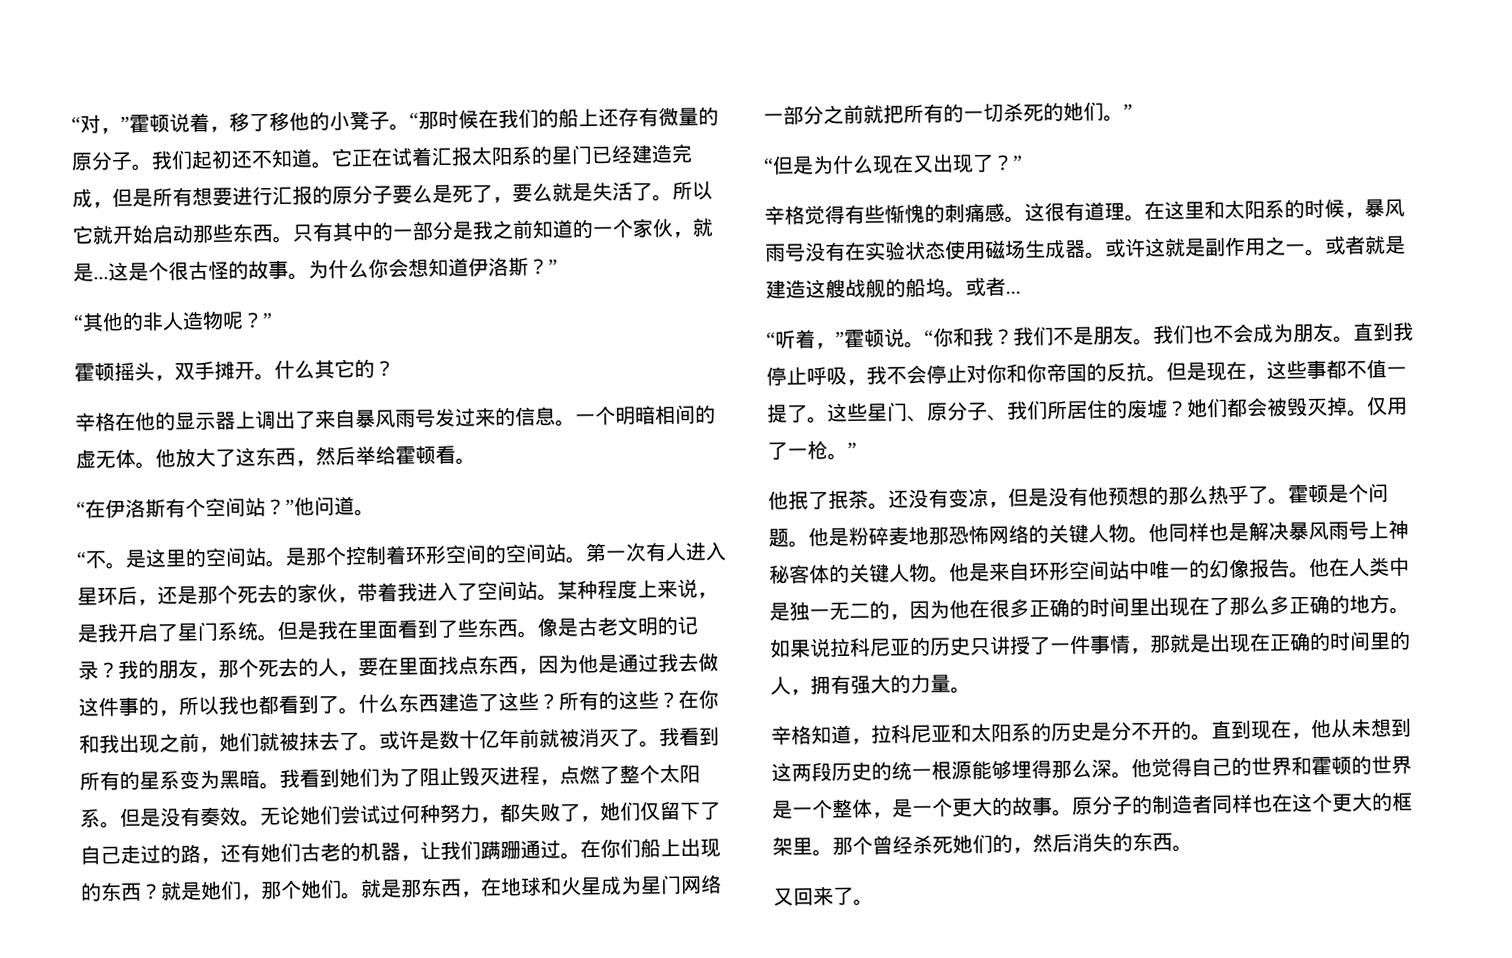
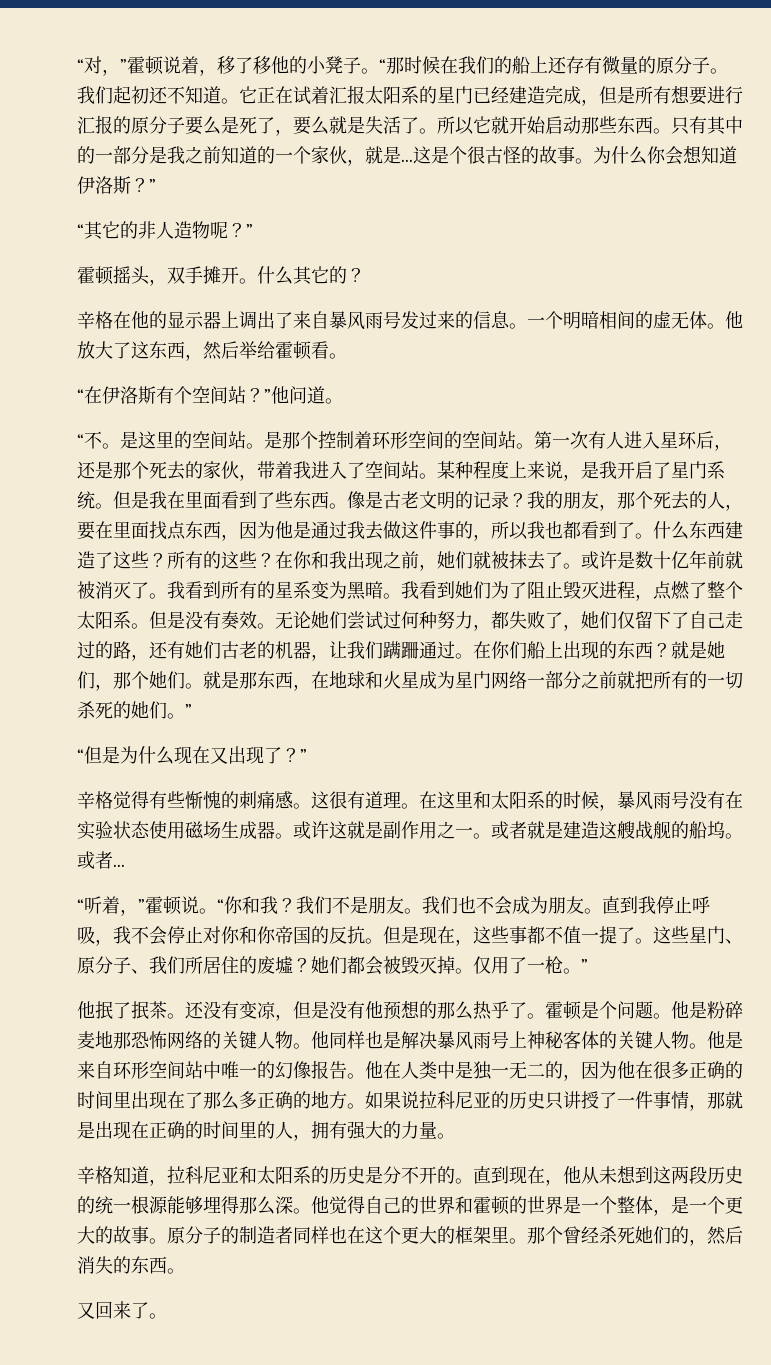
[102,311,124,332] 他 -> [102,221,120,239] 它

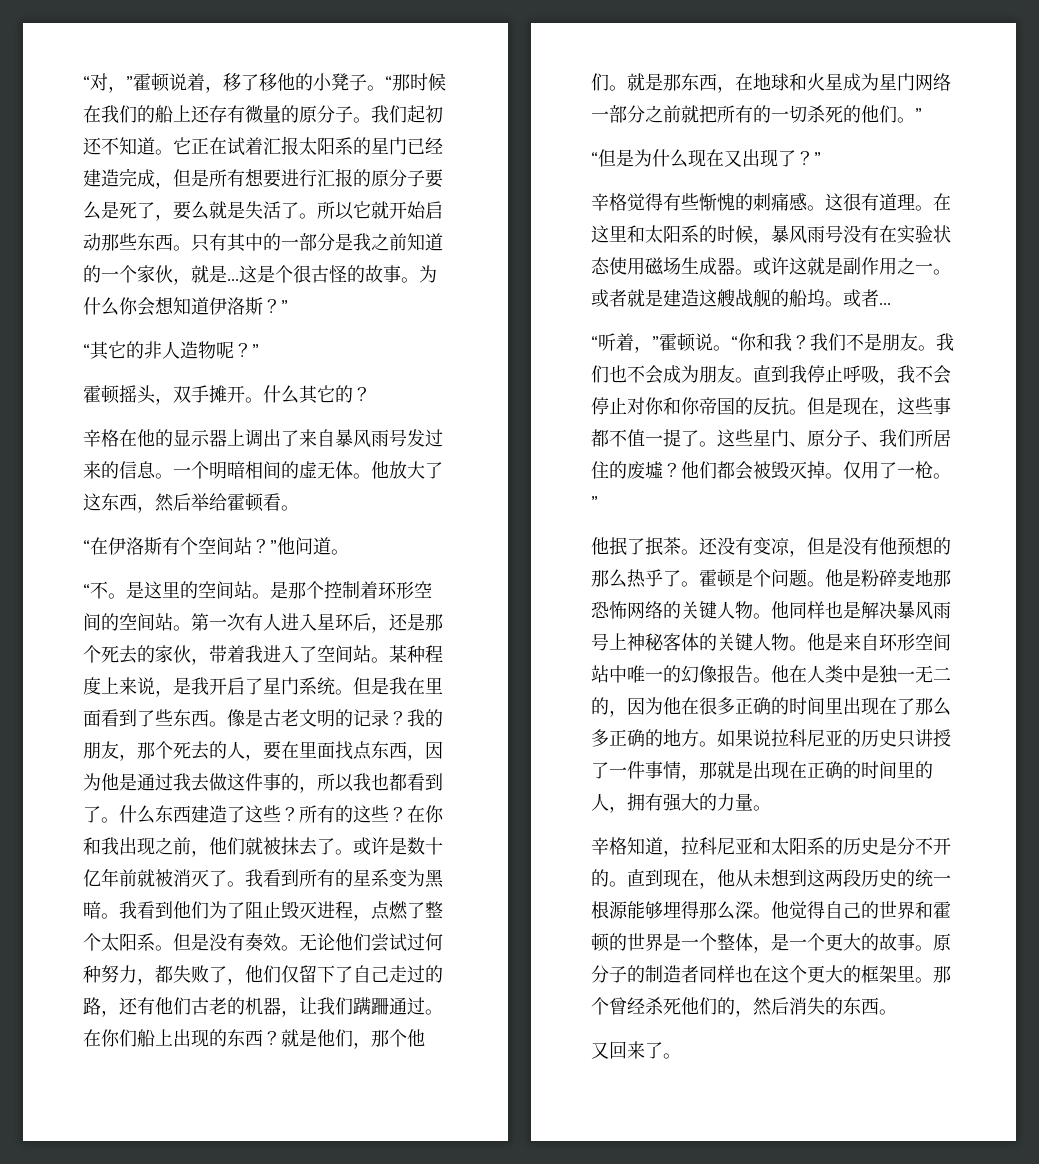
[437,551,455,569] 她 -> [209,837,227,855] 他
[455,581,473,599] 她 -> [173,901,191,919] 他
[311,611,329,629] 她 -> [335,933,353,951] 他
[581,611,599,629] 她 -> [245,965,263,983] 他
[185,641,203,659] 她 -> [155,997,173,1015] 他
[707,641,725,659] 她 -> [317,1029,335,1047] 他
[149,671,167,689] 她 -> [407,1029,425,1047] 他
[131,701,149,719] 她 -> [861,105,879,123] 他
[311,956,329,974] 她 -> [681,461,699,479] 他
[635,1226,653,1244] 她 -> [681,997,699,1015] 他

